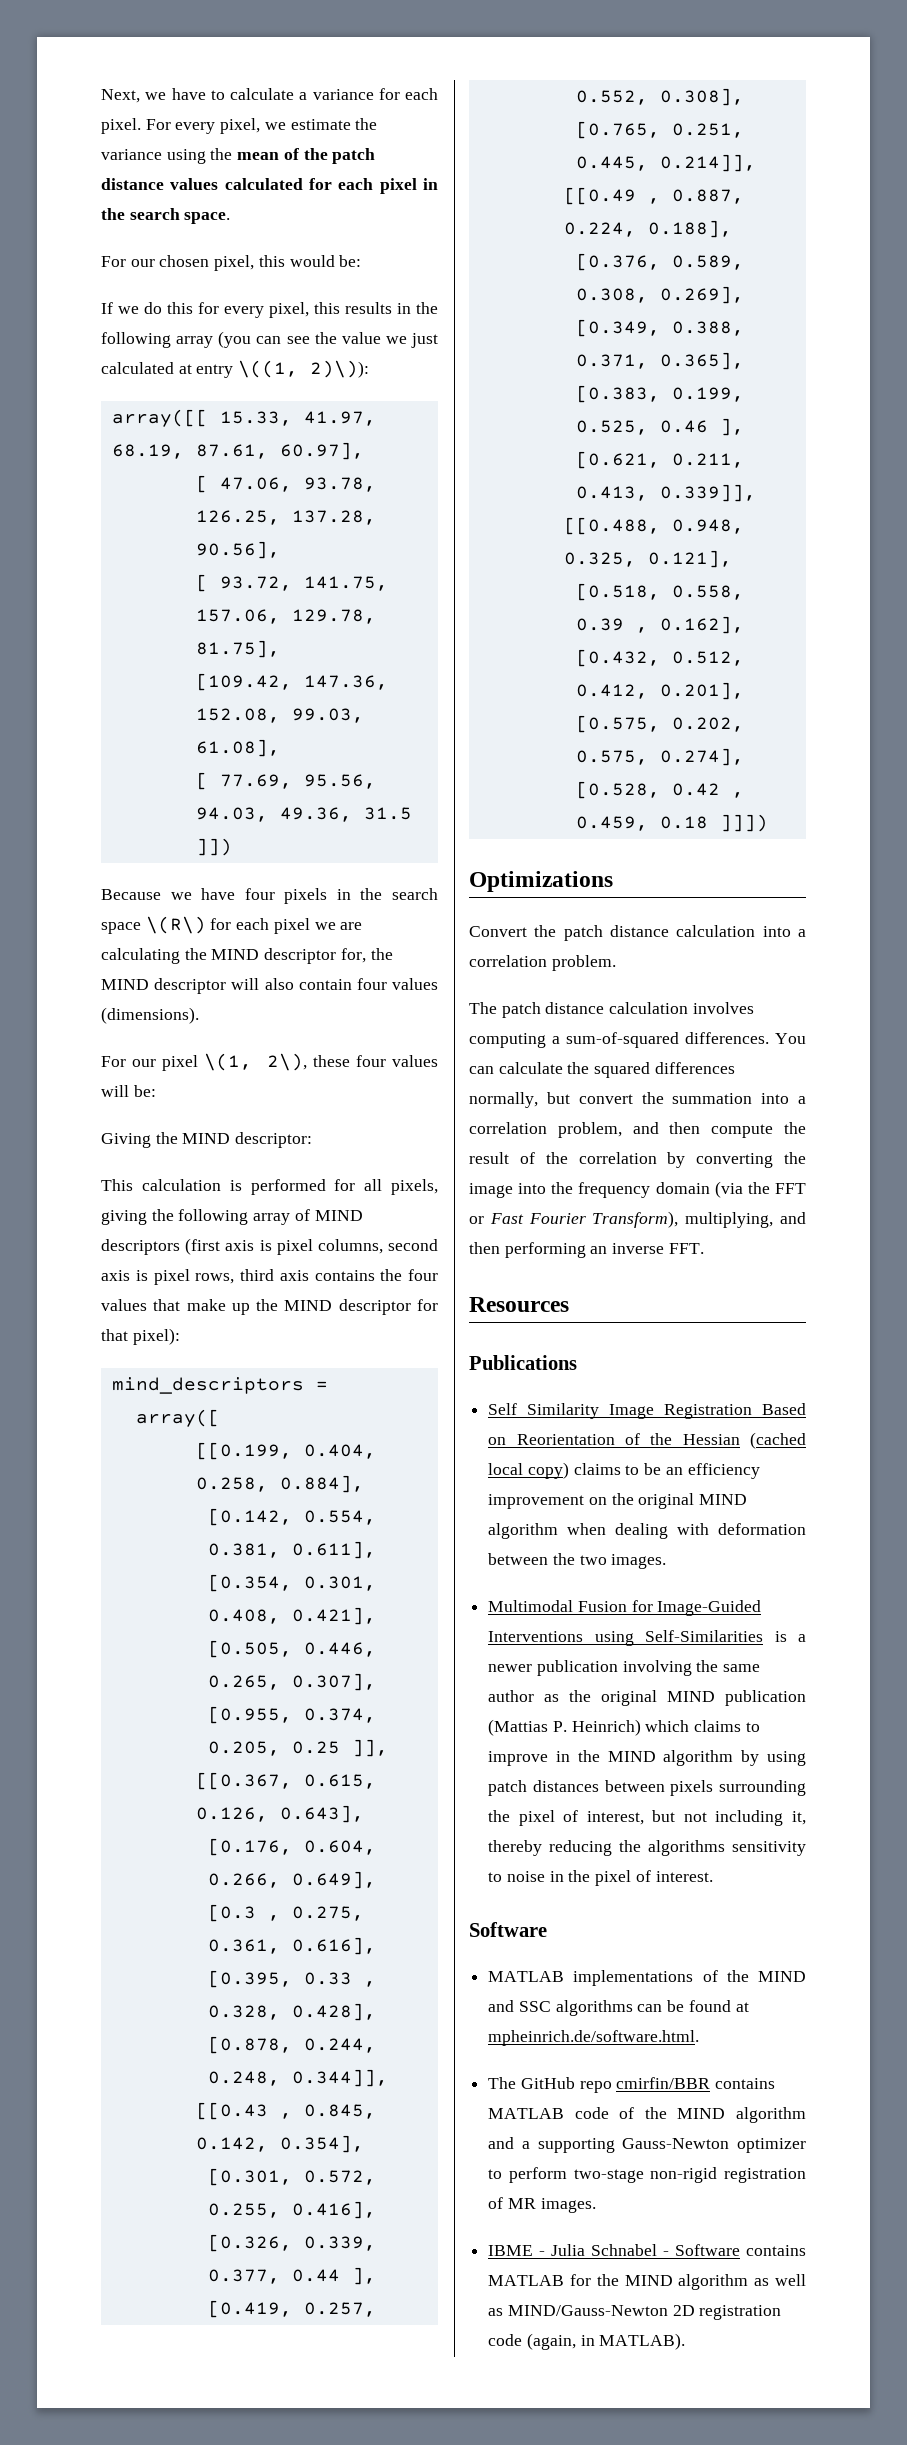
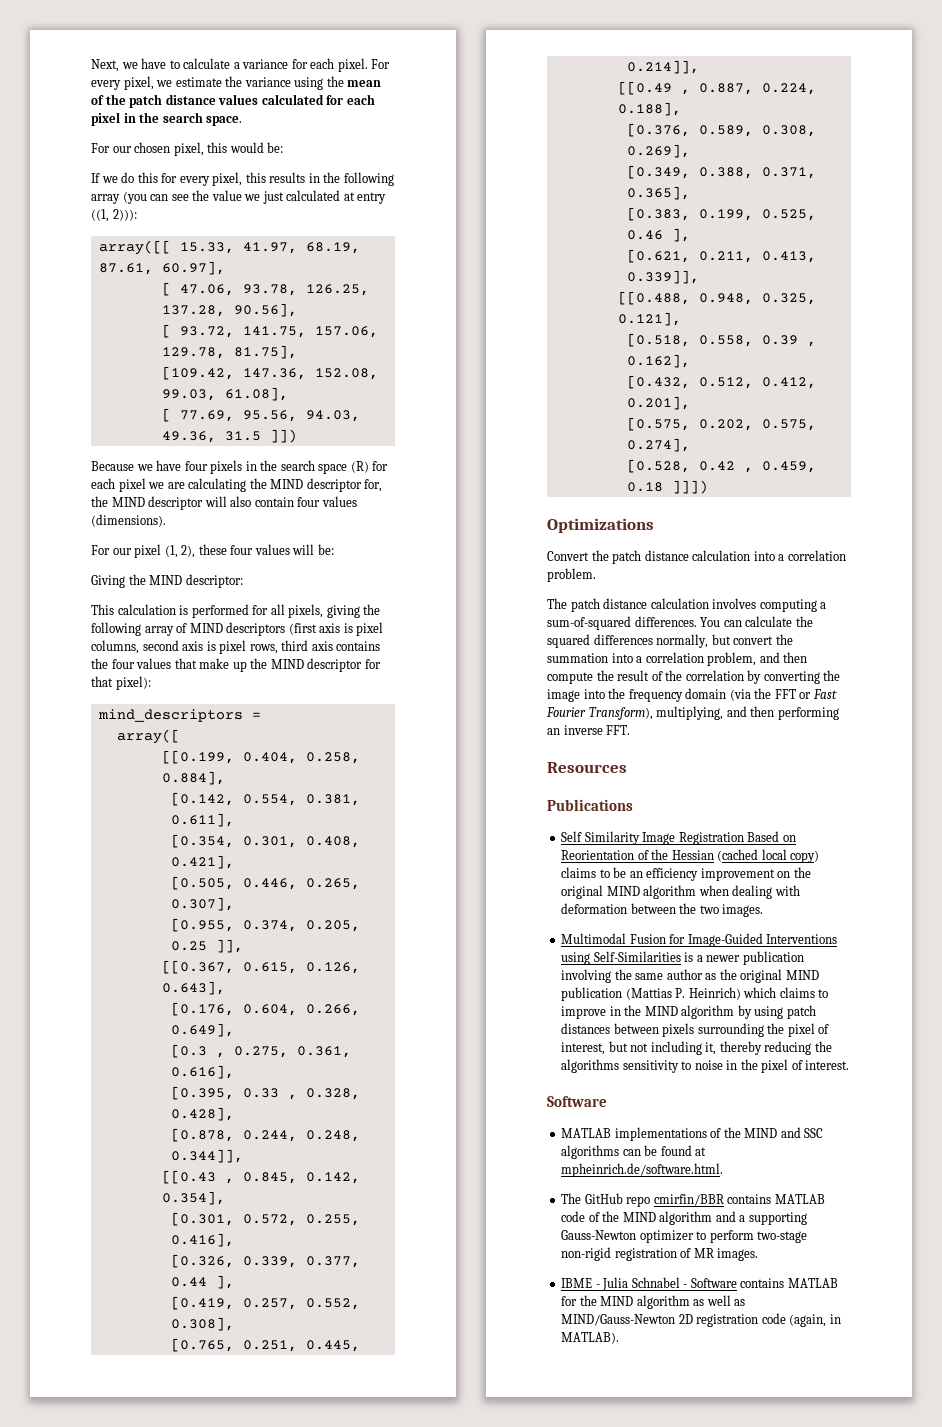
[238,360,370,378] \((1, 2)\)): -> [91,209,137,222] ((1, 2))):
[145,916,206,934] \(R\) -> [350,461,369,473] (R)
[203,1053,308,1071] \(1, 2\), -> [164,545,196,558] (1, 2),

